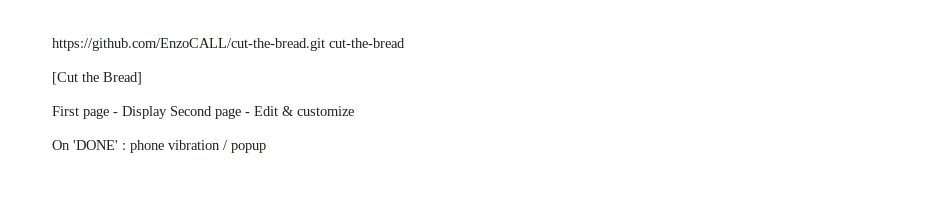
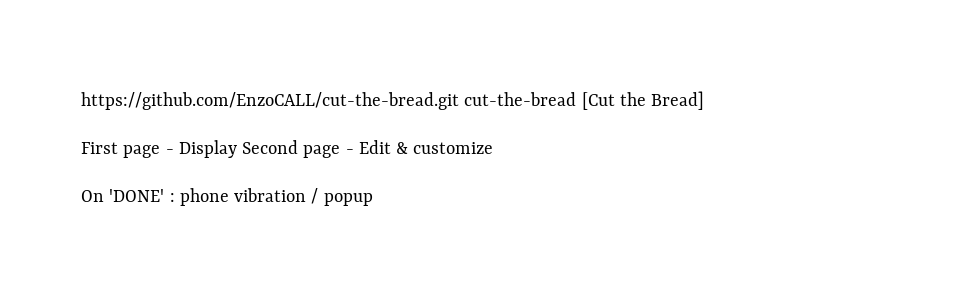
(405, 43) // -> (577, 99) none

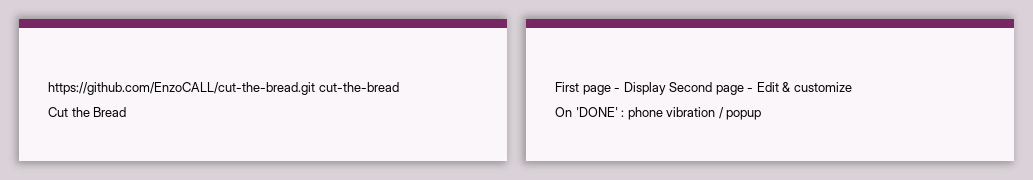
[581,91,705,110] [Cut the Bread] -> [48,107,127,117] // Cut the Bread

